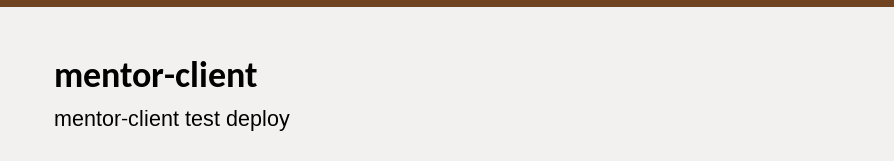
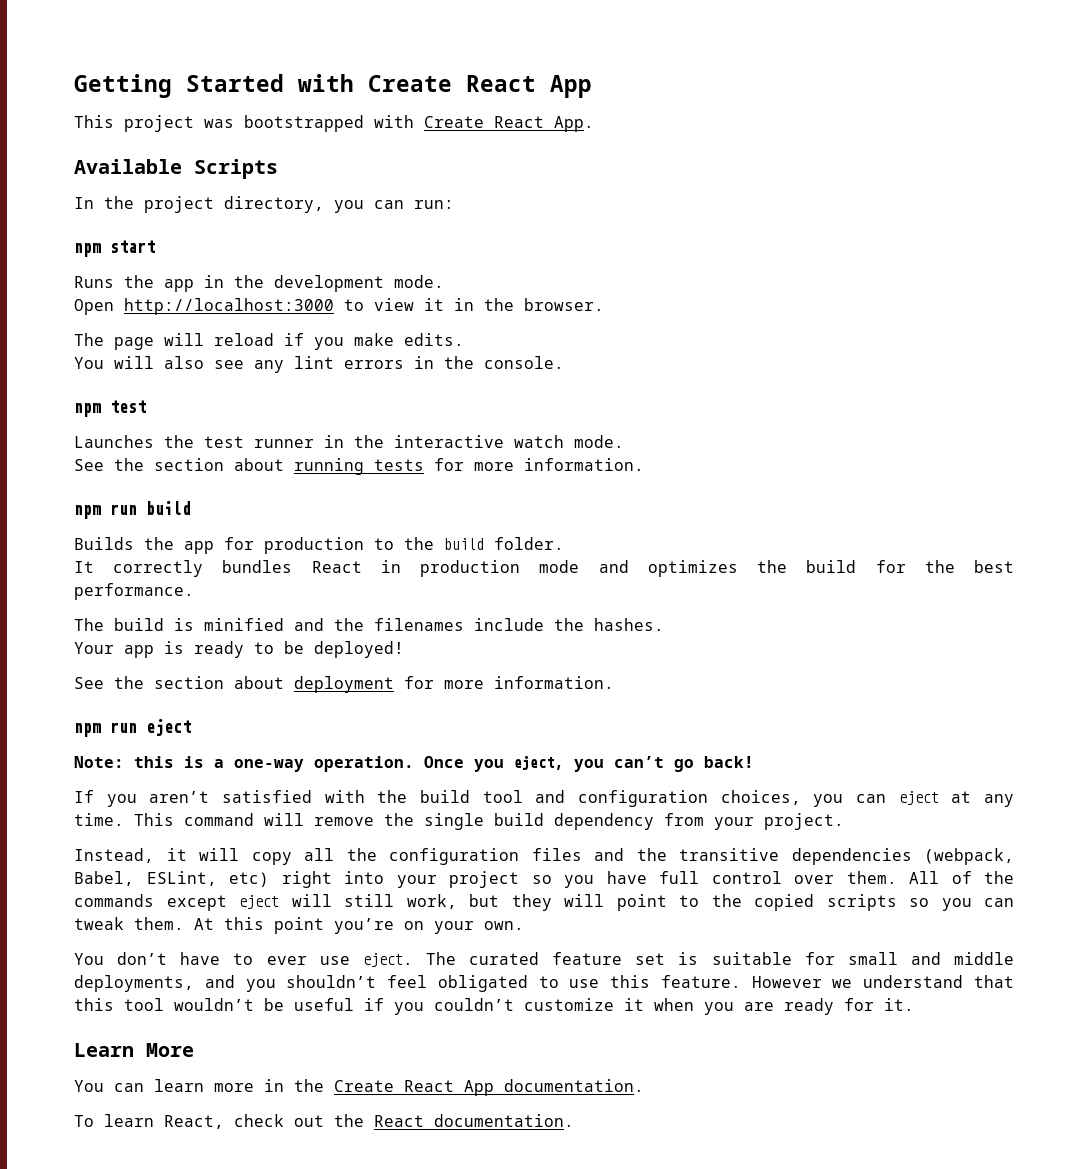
[54,61,257,87] [54,110,290,131] mentor-client // mentor-client test deploy -> [74,74,592,98] [74,115,594,132] [74,159,278,179] [74,196,454,213] [74,240,155,257] [74,275,444,292] [74,298,604,315] [74,333,464,350] [74,356,564,373] [74,400,146,417] [74,435,624,448] [74,458,644,475] [74,501,191,519] [74,537,564,554] [74,560,1015,577] [74,583,194,600] [74,618,664,631] [74,641,404,658] [74,676,614,693] [74,719,191,737] [74,755,754,772] [74,790,1014,807] [74,813,844,830] [74,848,1014,865] [74,871,1014,888] [74,894,1014,911] [74,917,524,934] [74,952,1014,967] [74,975,1014,992] [74,998,914,1015] [74,1043,194,1057] [74,1079,644,1096] [74,1114,574,1129] Getting Started with Create React App // This project was bootstrapped with Create React App. // Available Scripts // In the project directory, you can run: // npm start // Runs the app in the development mode. // Open http://localhost:3000 to view it in the browser. // The page will reload if you make edits. // You will also see any lint errors in the console. // npm test // Launches the test runner in the interactive watch mode. // See the section about running tests for more information. // npm run build // Builds the app for production to the build folder. // It correctly bundles React in production mode and optimizes the build for the best performance. // The build is minified and the filenames include the hashes. // Your app is ready to be deployed! // See the section about deployment for more information. // npm run eject // Note: this is a one-way operation. Once you eject, you can’t go back! // If you aren’t satisfied with the build tool and configuration choices, you can eject at any time. This command will remove the single build dependency from your project. // Instead, it will copy all the configuration files and the transitive dependencies (webpack, Babel, ESLint, etc) right into your project so you have full control over them. All of the commands except eject will still work, but they will point to the copied scripts so you can tweak them. At this point you’re on your own. // You don’t have to ever use eject. The curated feature set is suitable for small and middle deployments, and you shouldn’t feel obligated to use this feature. However we understand that this tool wouldn’t be useful if you couldn’t customize it when you are ready for it. // Learn More // You can learn more in the Create React App documentation. // To learn React, check out the React documentation.

